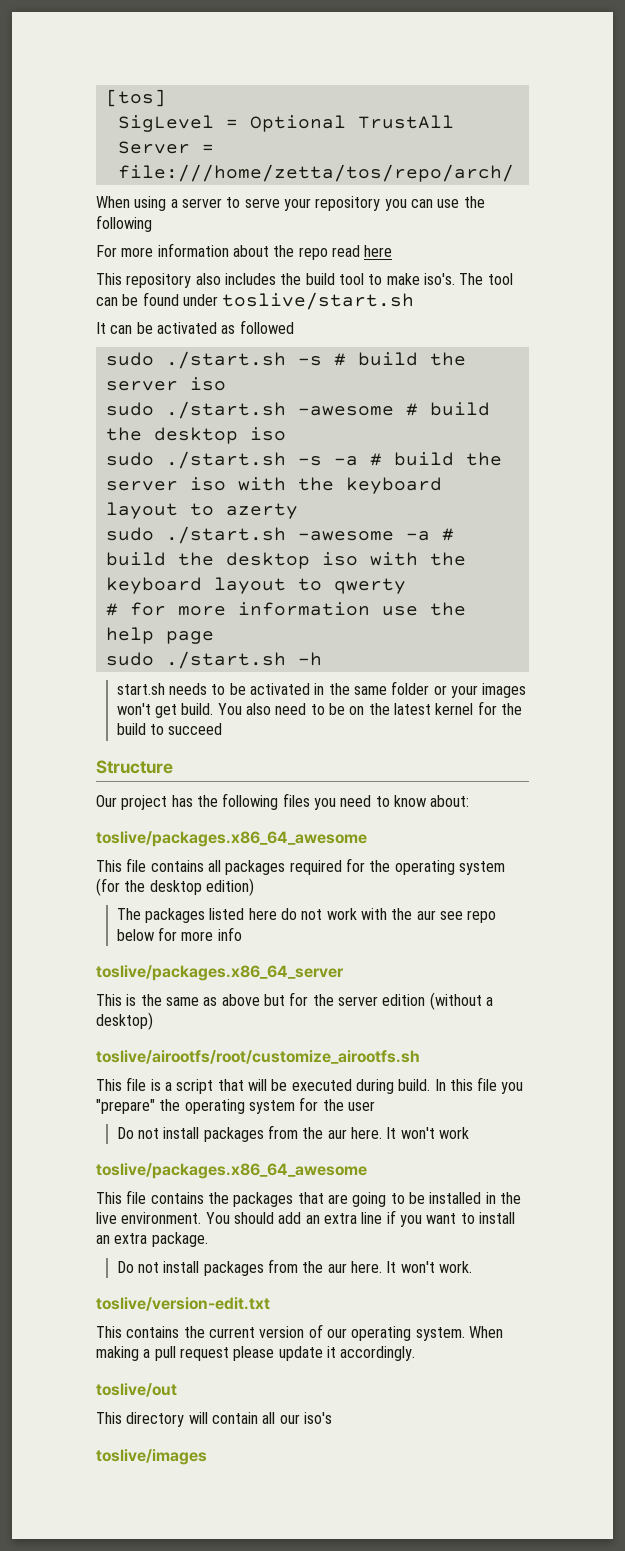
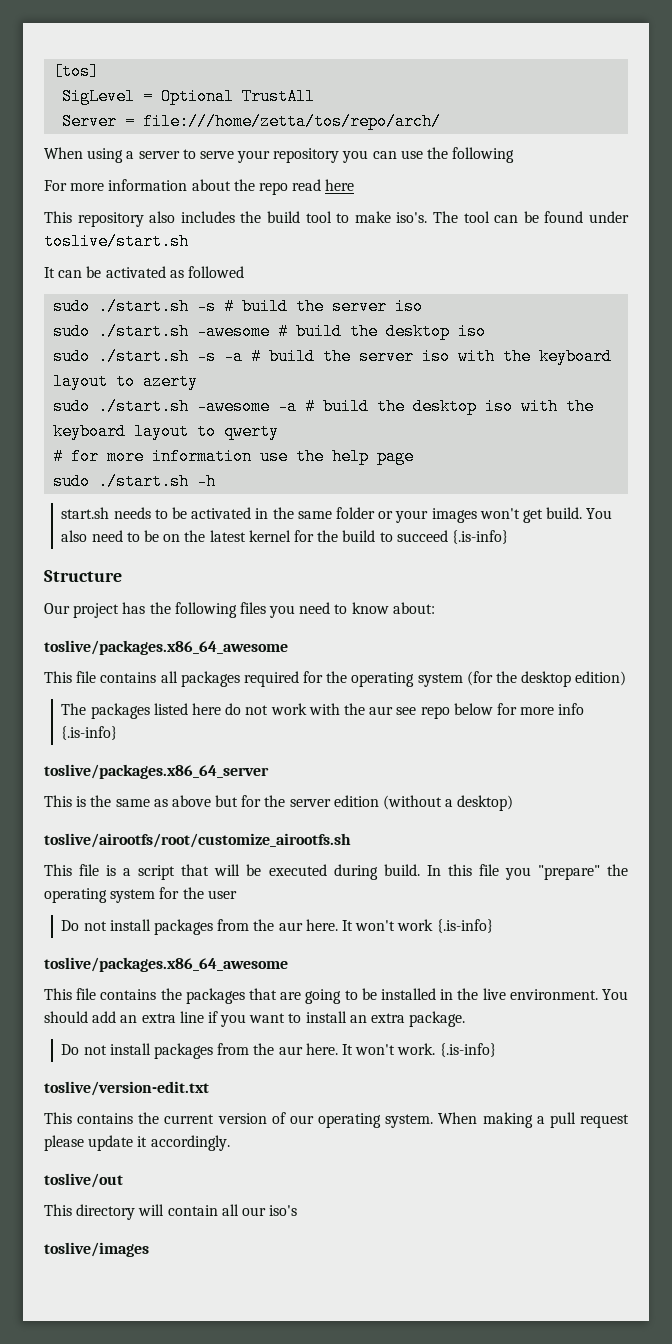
(223, 729) none -> [451,530,508,544] {.is-info}
(242, 934) none -> [61,726,118,740] {.is-info}
(470, 1133) none -> [436,919,493,933] {.is-info}
(473, 1267) none -> [439,1043,496,1057] {.is-info}

